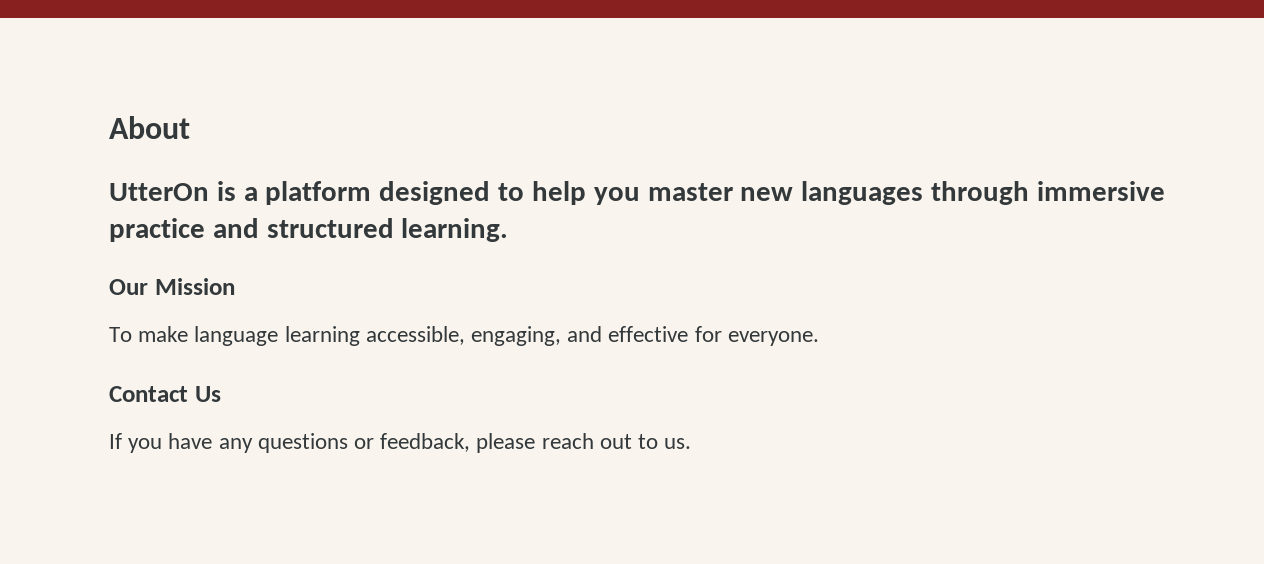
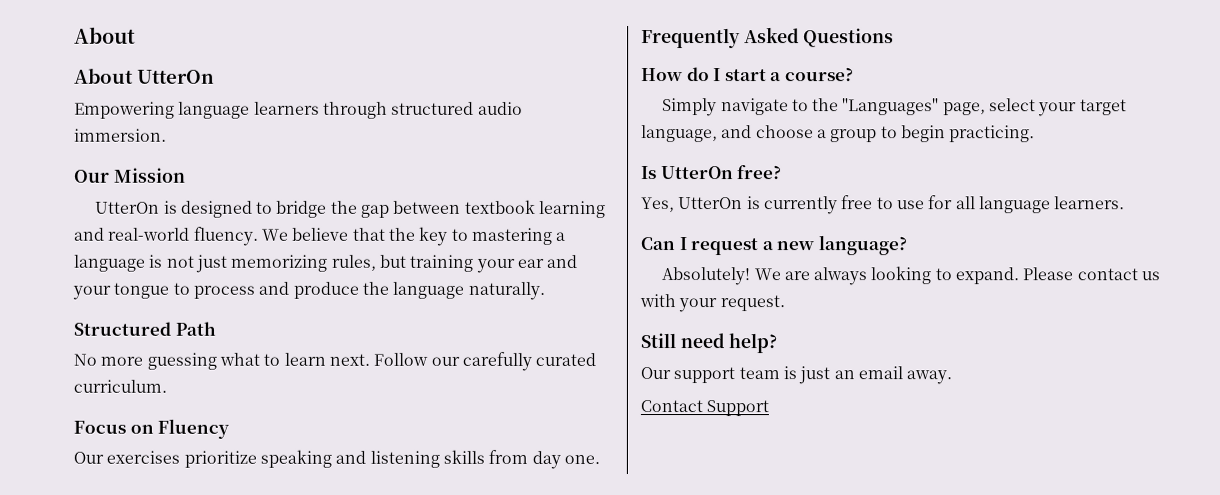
[109,181,1165,205] [109,218,509,242] [109,278,235,295] [109,326,819,346] [109,386,221,402] [109,433,692,453] UtterOn is a platform designed to help you master new languages through immersive practice and structured learning. // Our Mission // To make language learning accessible, engaging, and effective for everyone. // Contact Us // If you have any questions or feedback, please reach out to us. -> [74,68,215,84] [74,101,523,119] [74,128,167,142] [74,167,186,183] [95,199,607,218] [74,226,567,246] [73,254,578,273] [72,281,545,300] [73,321,216,336] [73,351,597,371] [73,379,167,393] [73,418,230,439] [73,449,600,469] [641,27,895,49] [641,67,854,82] [662,98,1127,117] [641,125,1036,143] [641,165,783,180] [641,195,1126,215] [640,235,908,256] [661,266,1161,286] [639,294,785,313] [640,333,778,354] [640,366,953,385] [640,400,770,417] About UtterOn // Empowering language learners through structured audio immersion. // Our Mission // UtterOn is designed to bridge the gap between textbook learning and real-world fluency. We believe that the key to mastering a language is not just memorizing rules, but training your ear and your tongue to process and produce the language naturally. // Structured Path // No more guessing what to learn next. Follow our carefully curated curriculum. // Focus on Fluency // Our exercises prioritize speaking and listening skills from day one. // Frequently Asked Questions // How do I start a course? // Simply navigate to the "Languages" page, select your target language, and choose a group to begin practicing. // Is UtterOn free? // Yes, UtterOn is currently free to use for all language learners. // Can I request a new language? // Absolutely! We are always looking to expand. Please contact us with your request. // Still need help? // Our support team is just an email away. // Contact Support

